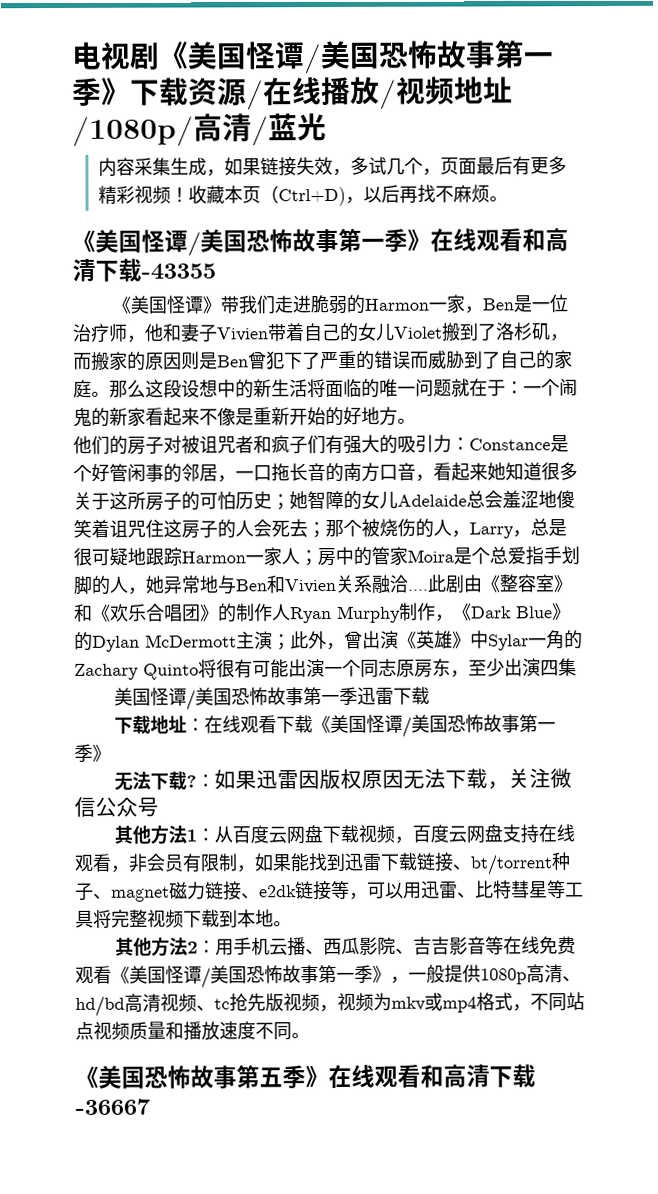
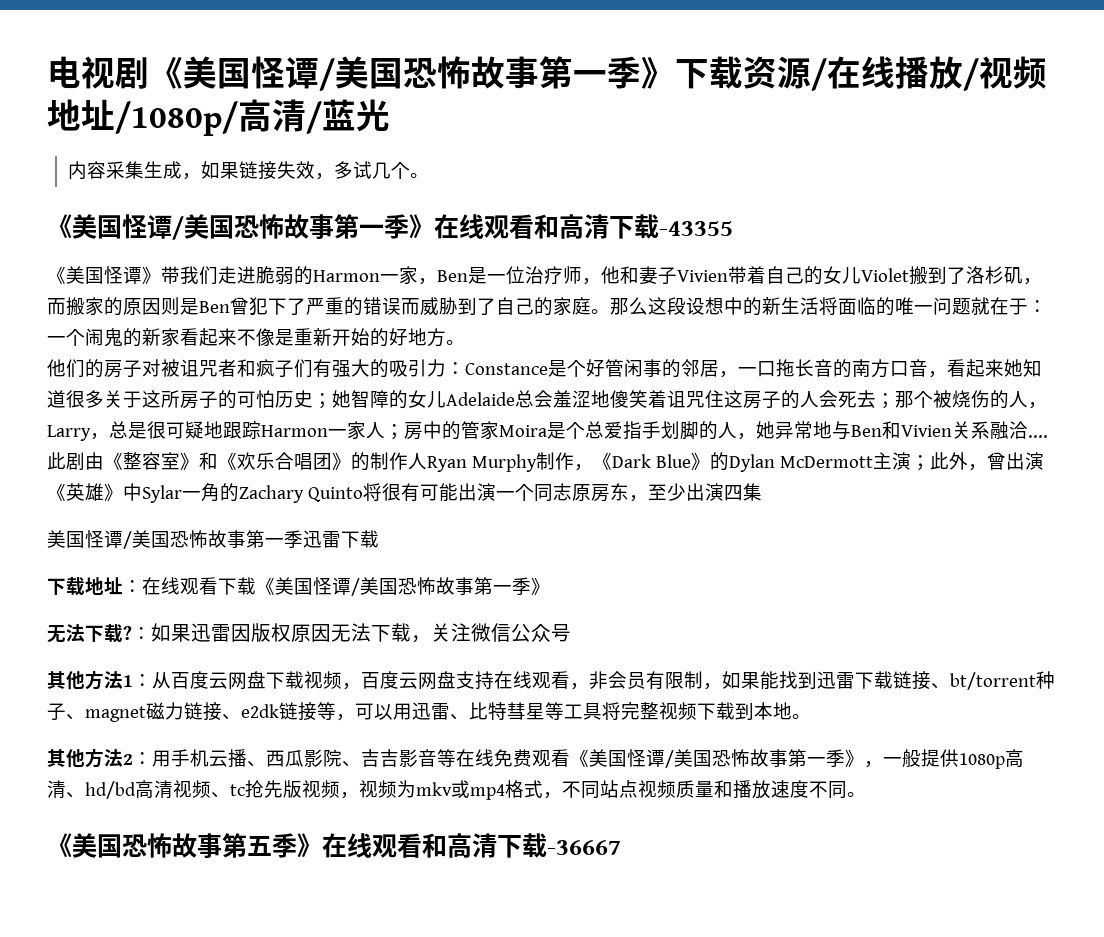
[421,156,567,176] [97,184,490,207] ，页面最后有更多精彩视频！收藏本页（Ctrl+D)，以后再找不麻烦 -> (410, 170) none

